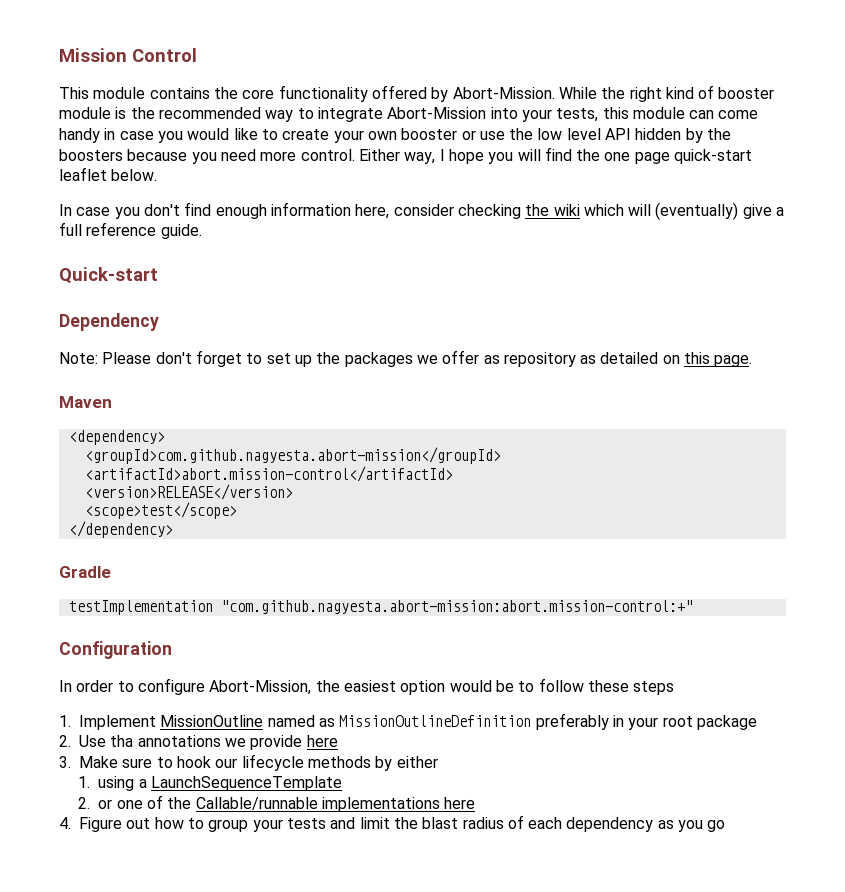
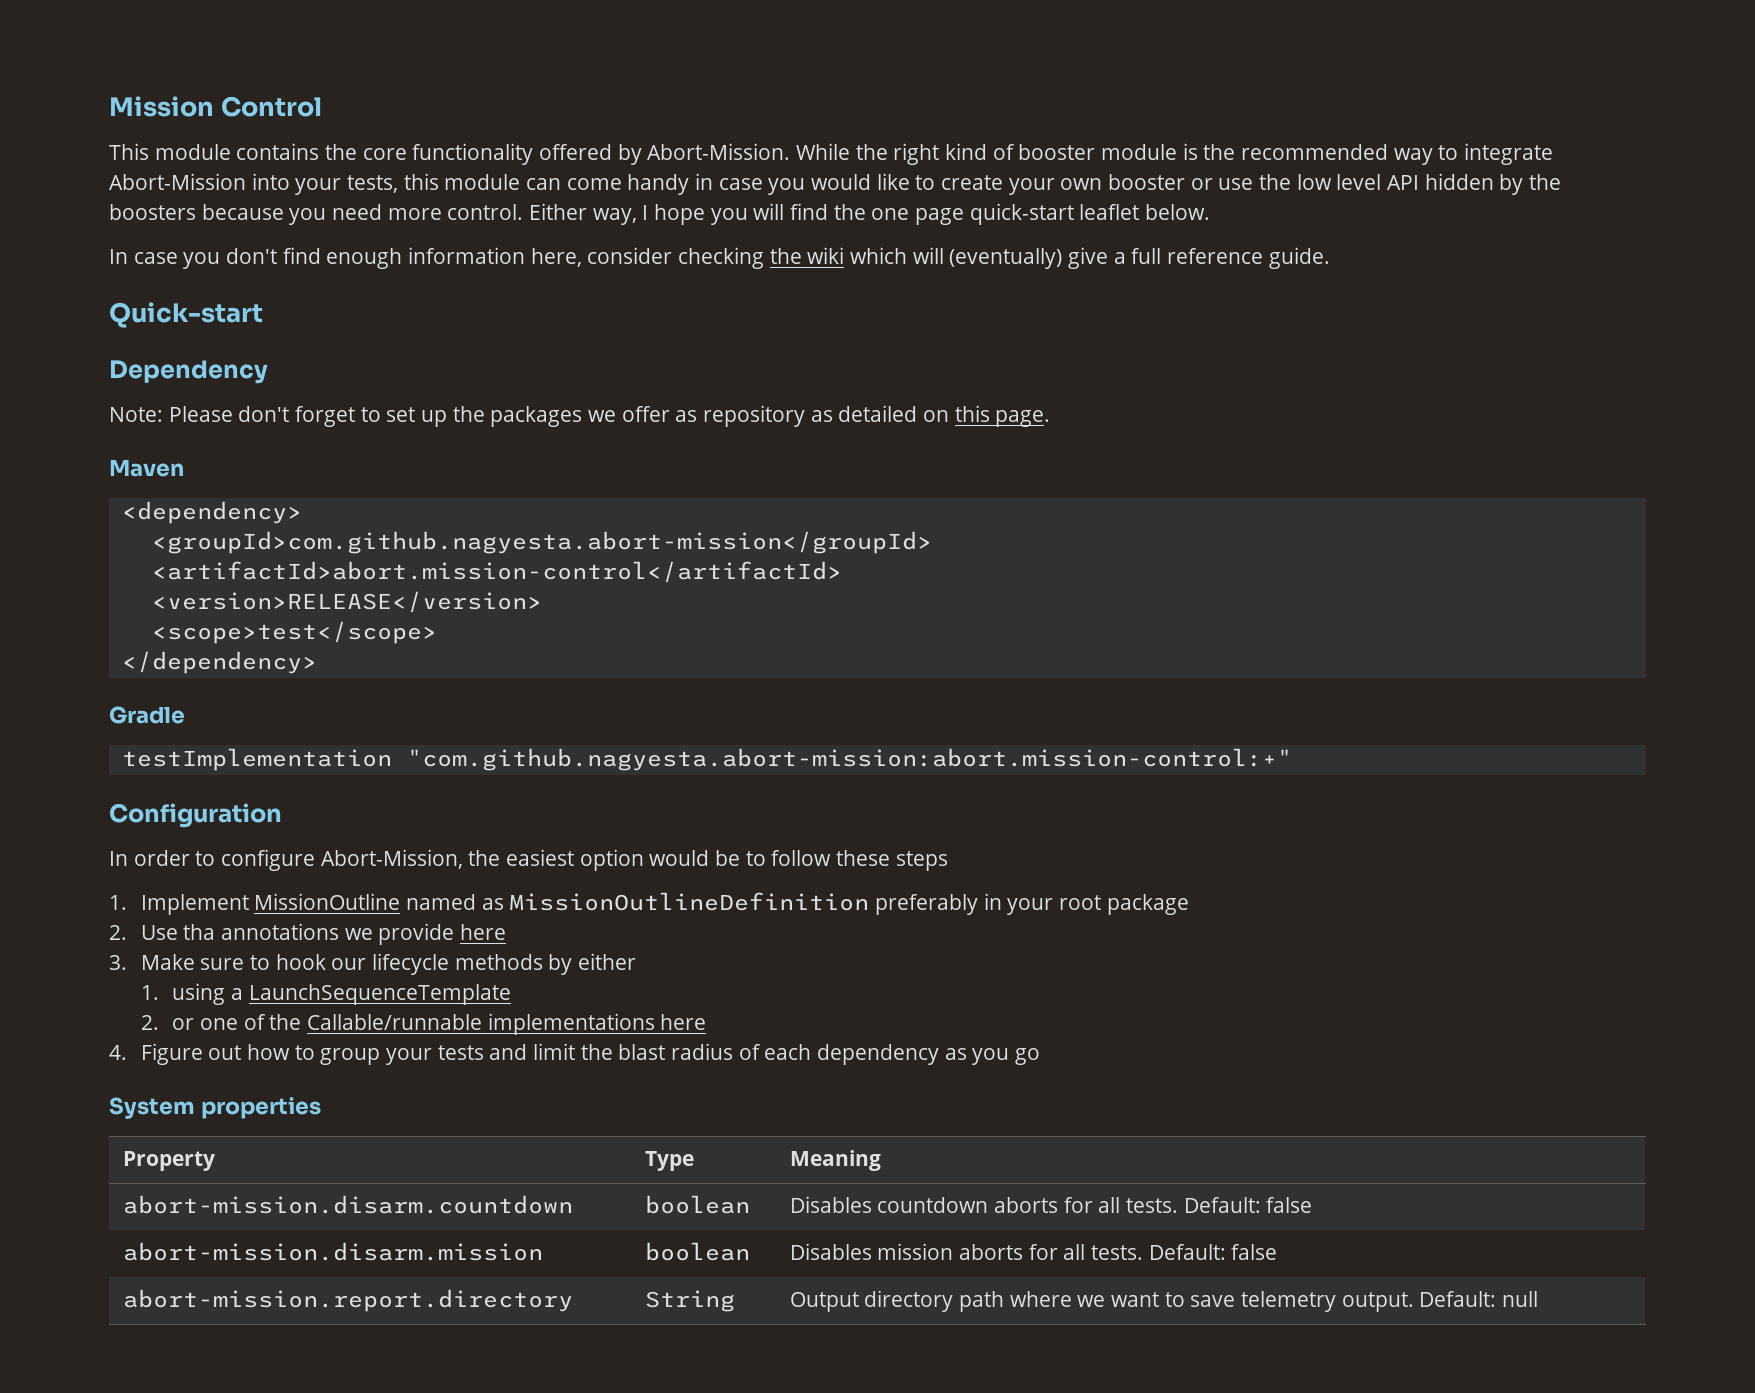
(726, 826) none -> [109,1097,321,1119] [122,1151,215,1171] [644,1151,694,1171] [789,1150,881,1171] [122,1195,573,1214] [644,1195,750,1214] [789,1196,1313,1213] [122,1242,543,1261] [644,1242,750,1261] [789,1243,1278,1260] [122,1289,573,1312] [644,1290,735,1312] [789,1290,1539,1312] // System properties // Property | Type | Meaning // abort-mission.disarm.countdown | boolean | Disables countdown aborts for all tests. Default: false // abort-mission.disarm.mission | boolean | Disables mission aborts for all tests. Default: false // abort-mission.report.directory | String | Output directory path where we want to save telemetry output. Default: null

